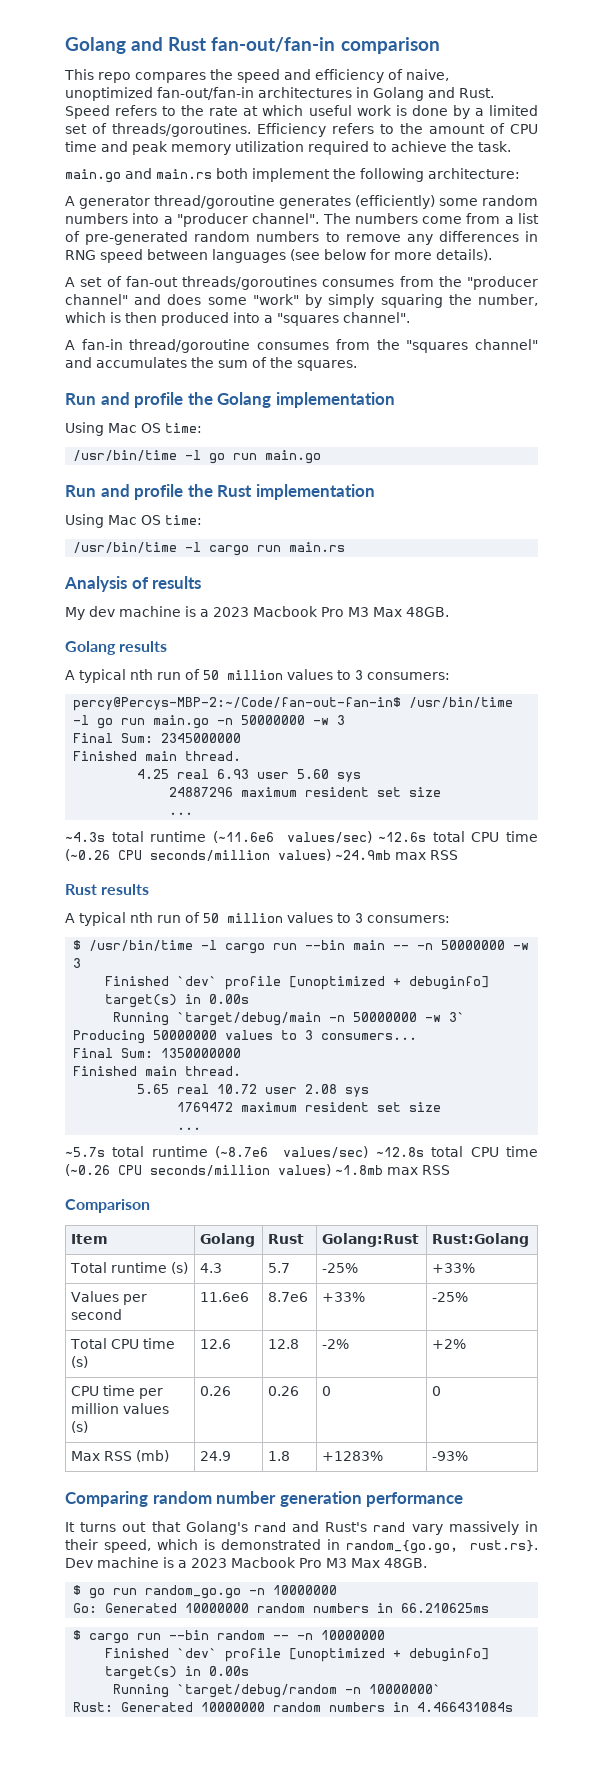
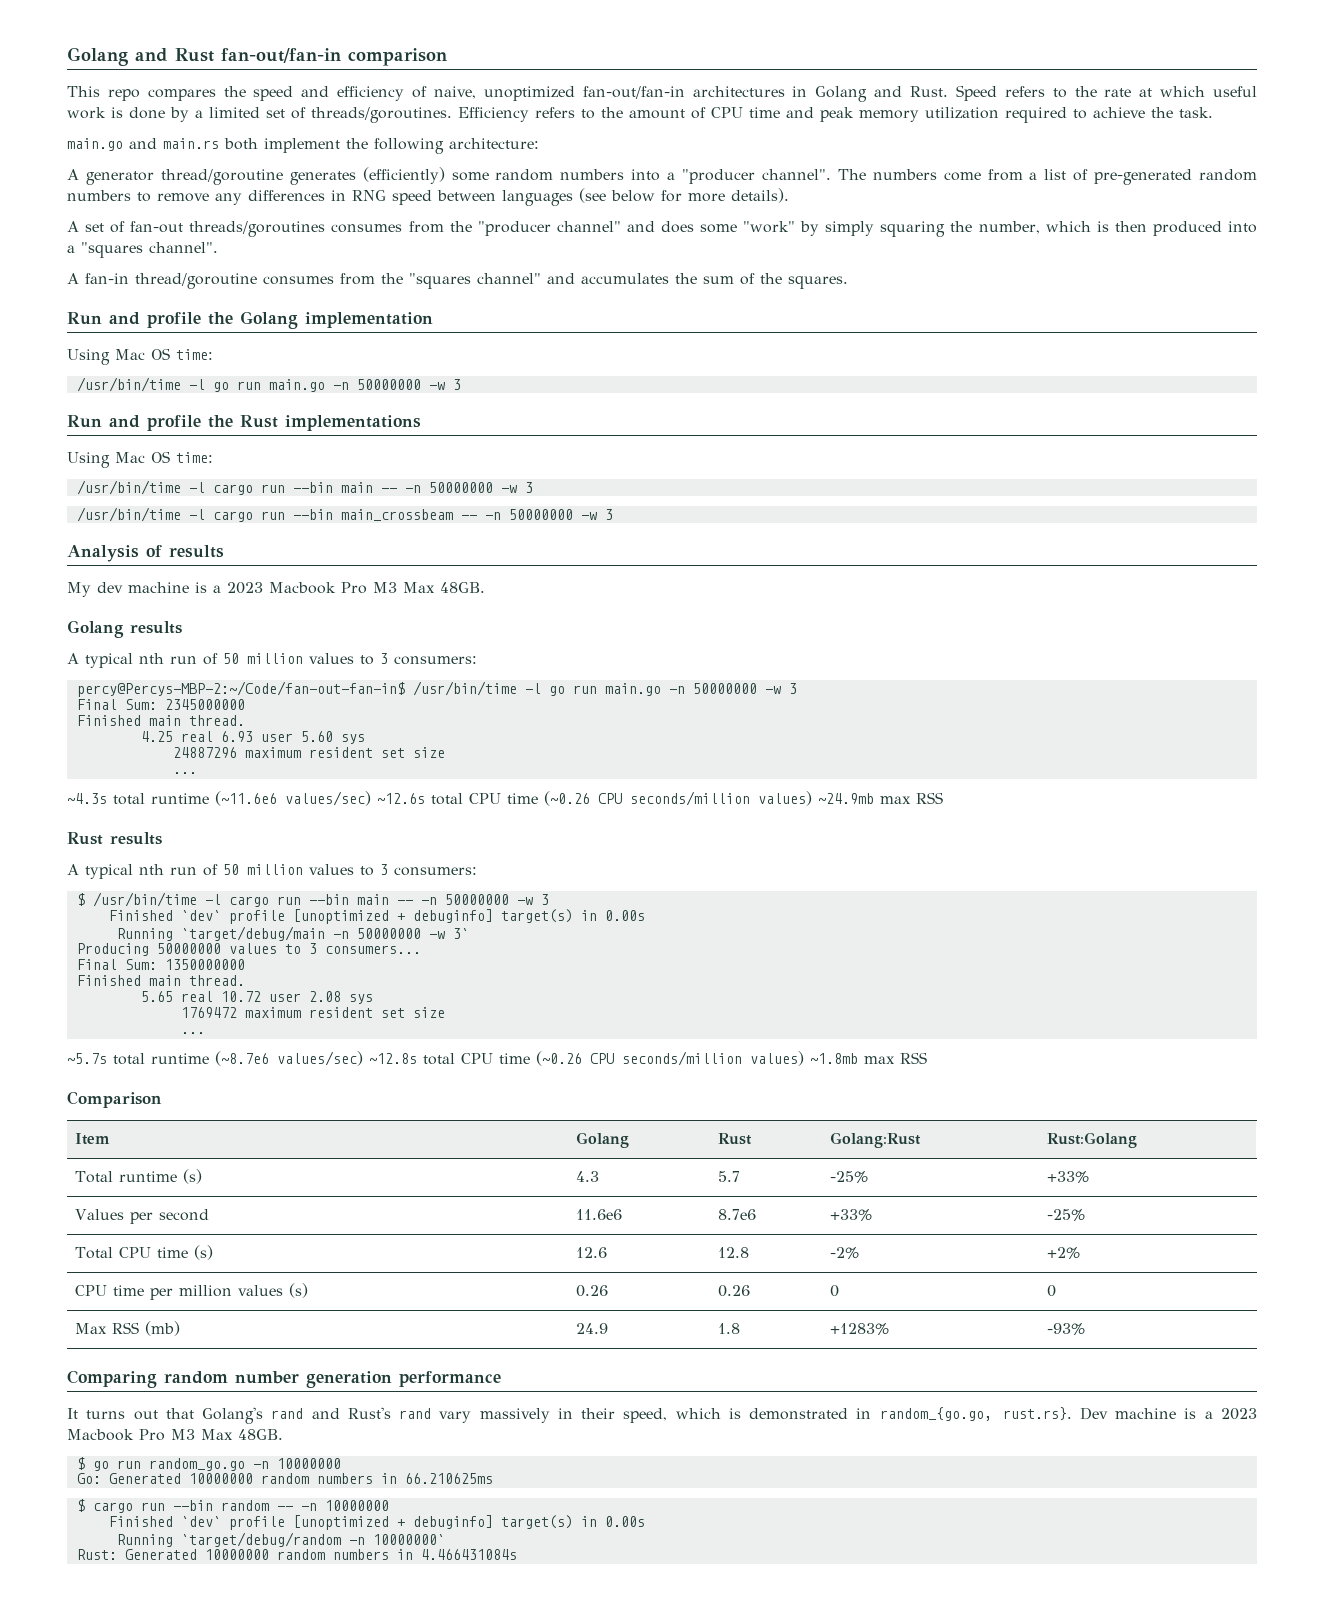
(322, 457) none -> [332,379,461,390] -n 50000000 -w 3
[255,484,375,500] implementation -> [285,415,421,431] implementations
[289,542,346,552] main.rs -> [292,482,533,493] [76,507,613,522] --bin main -- -n 50000000 -w 3 // /usr/bin/time -l cargo run --bin main_crossbeam -- -n 50000000 -w 3

